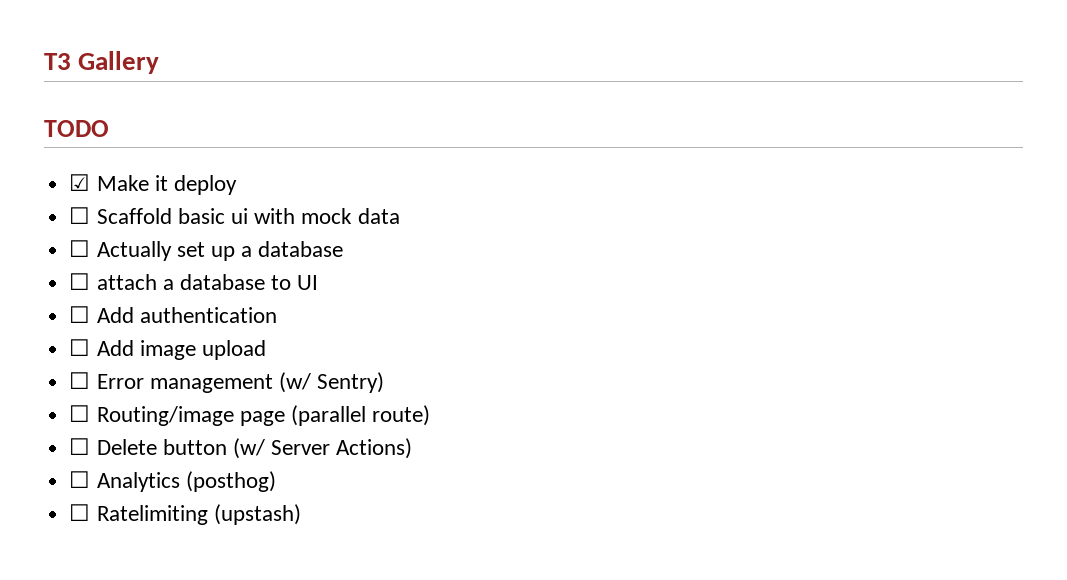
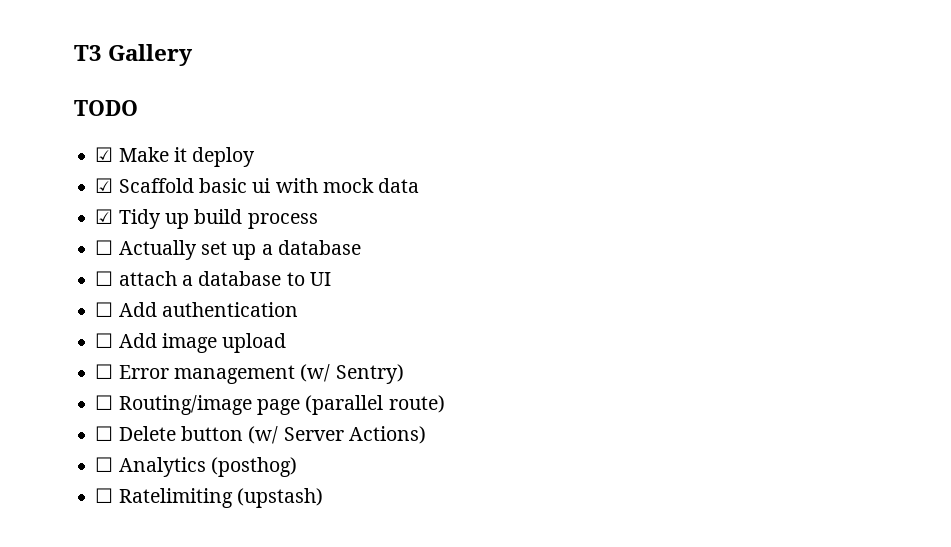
[69,207,91,224] ☐ -> [95,178,114,193] ☑
(400, 216) none -> [95,209,318,229] // ☑ Tidy up build process

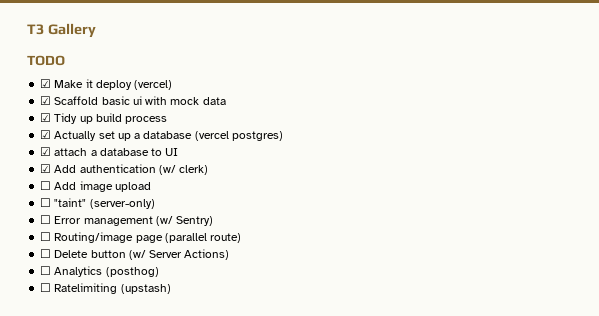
(256, 157) none -> [134,80,173,90] (vercel)
[95,240,114,255] ☐ -> [40,130,52,139] ☑
[95,271,114,286] // ☐ -> [194,131,283,141] [40,147,52,156] (vercel postgres) // ☑
[95,302,114,317] ☐ -> [40,164,52,173] ☑
(298, 309) none -> [158,165,209,175] (w/ clerk)
(287, 343) none -> [40,198,155,209] // ☐ "taint" (server-only)

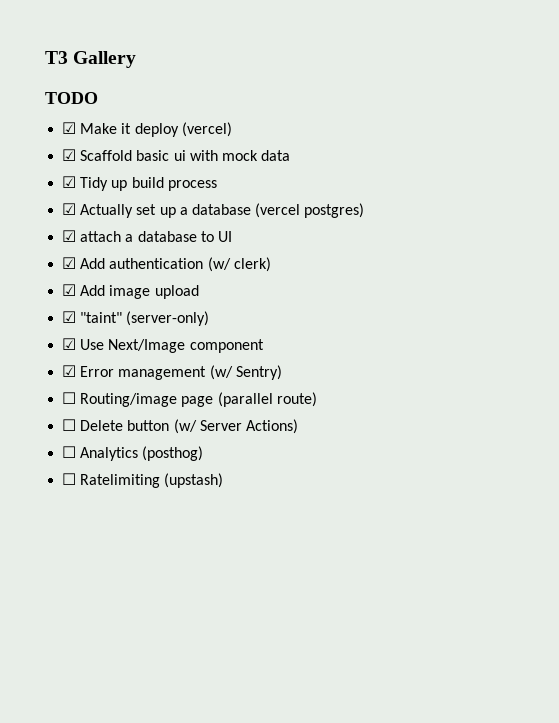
[40,181,52,190] ☐ -> [62,284,77,296] ☑
[40,198,52,207] ☐ -> [62,311,77,323] ☑
[40,215,52,224] ☐ -> [62,338,264,353] [62,365,77,377] ☑ Use Next/Image component // ☑

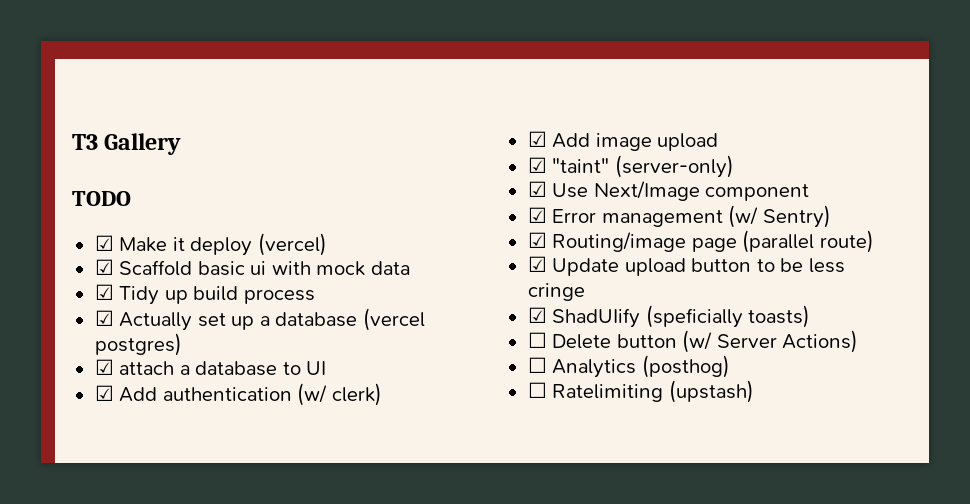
[62,392,77,404] ☐ -> [527,232,547,248] ☑
(317, 399) none -> [527,256,845,276] [527,283,585,301] [527,305,811,328] // ☑ Update upload button to be less cringe // ☑ ShadUIify (speficially toasts)

